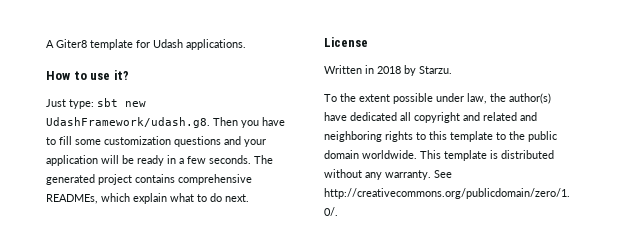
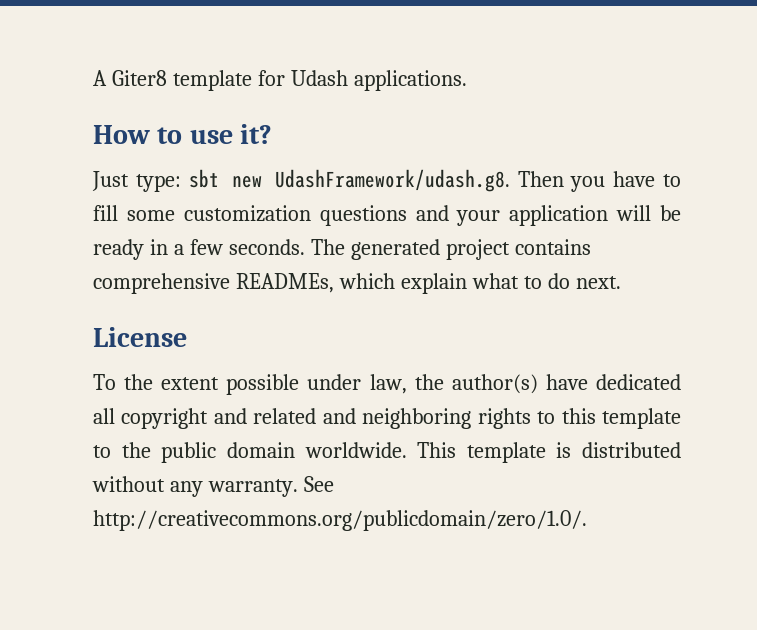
[324,65,452,76] // Written in 2018 by Starzu. -> (187, 337) none

